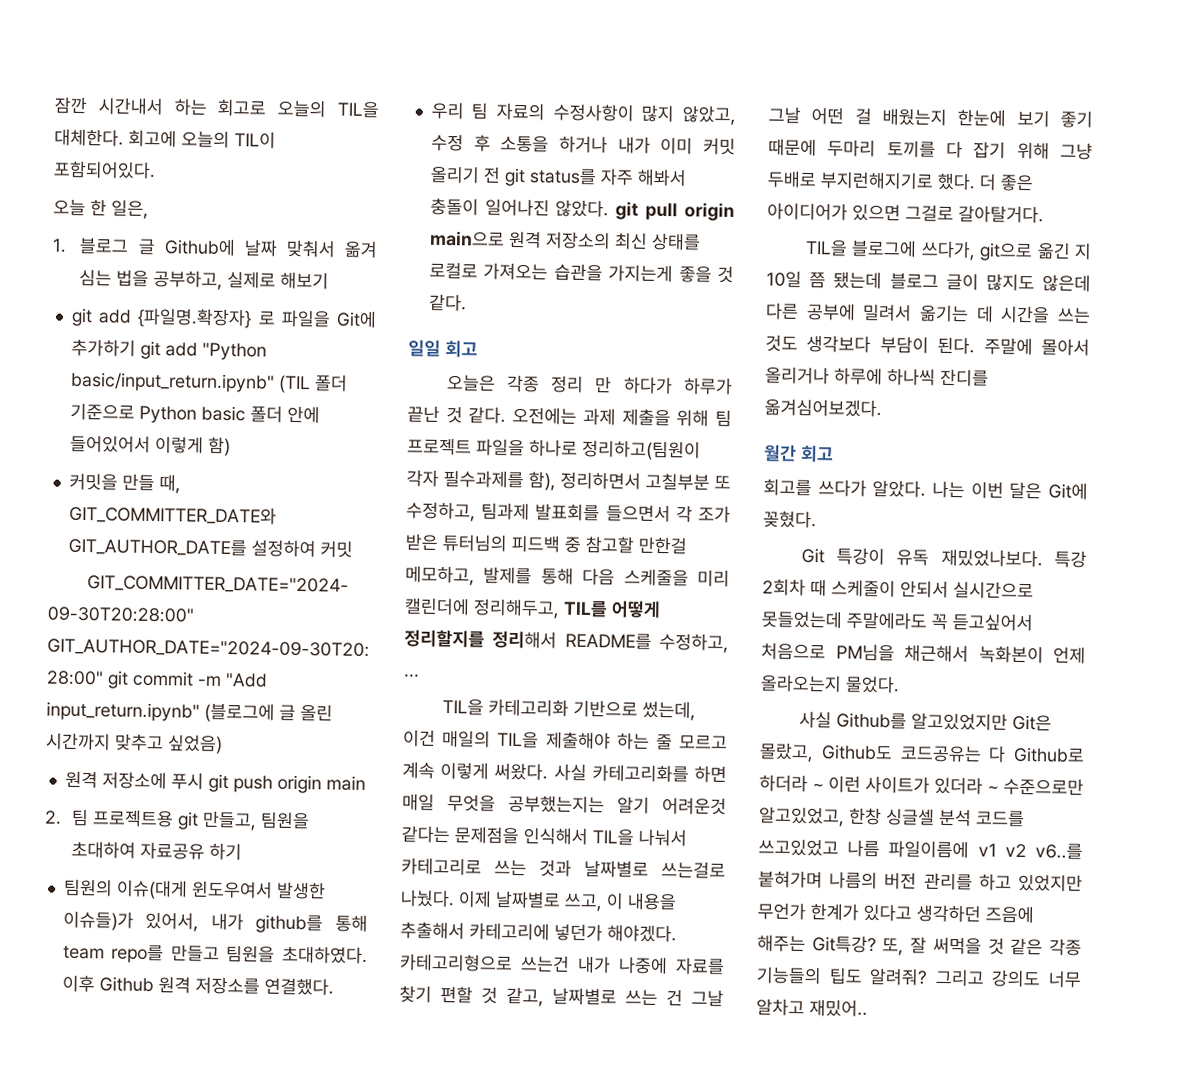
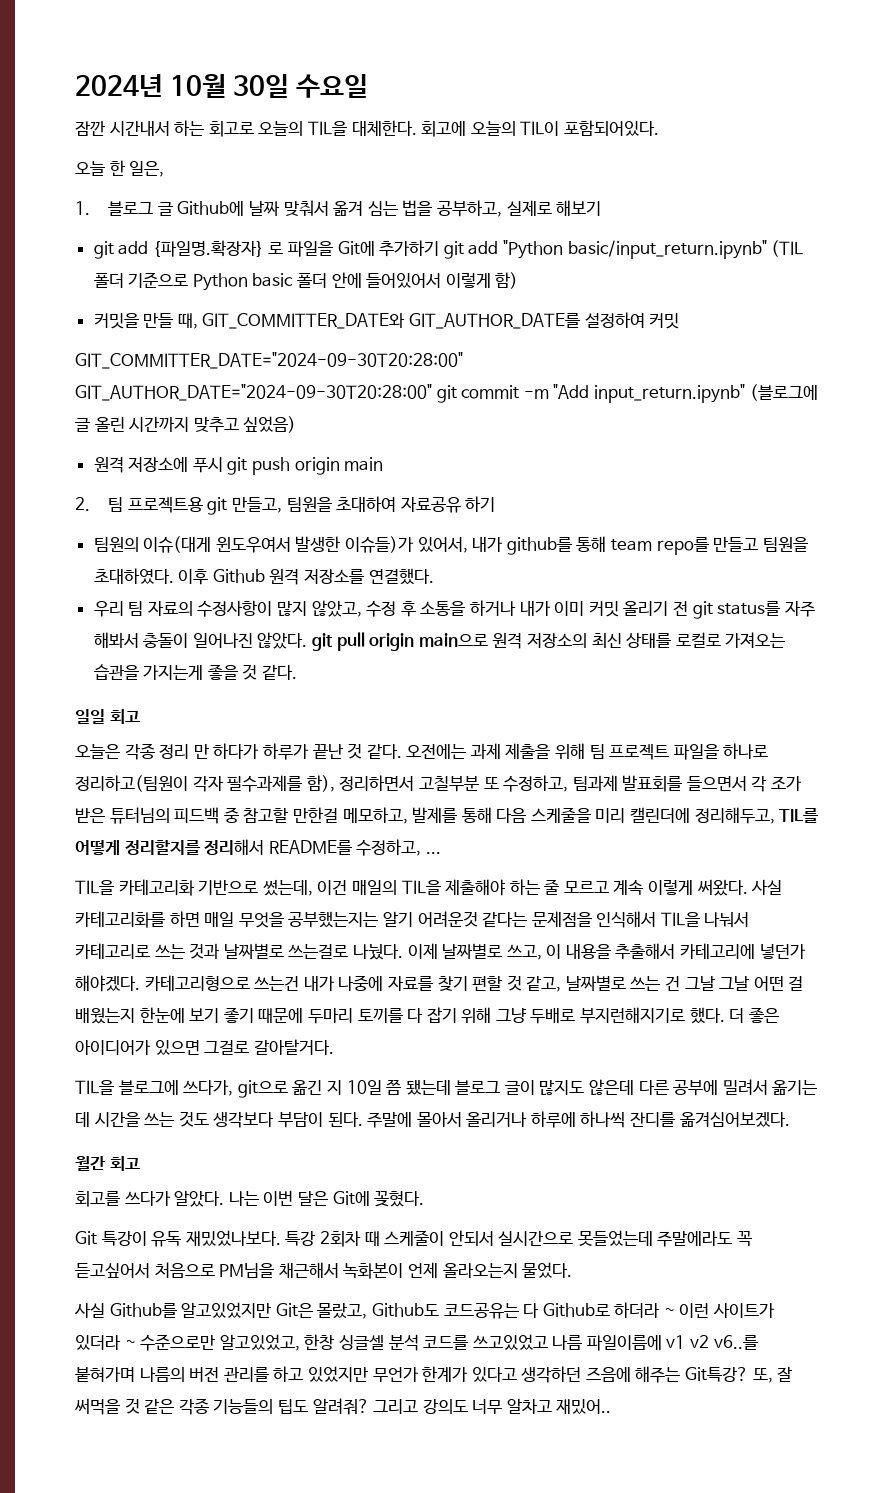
(54, 105) none -> [75,74,369,98] 2024년 10월 30일 수요일 //

